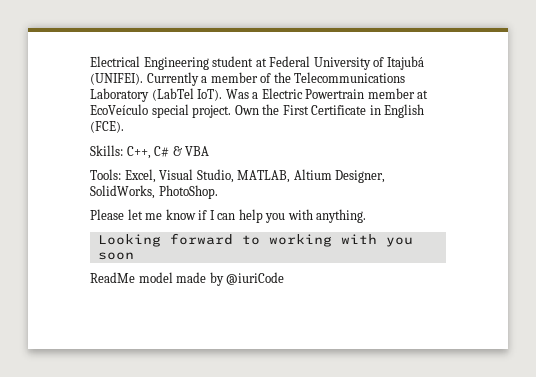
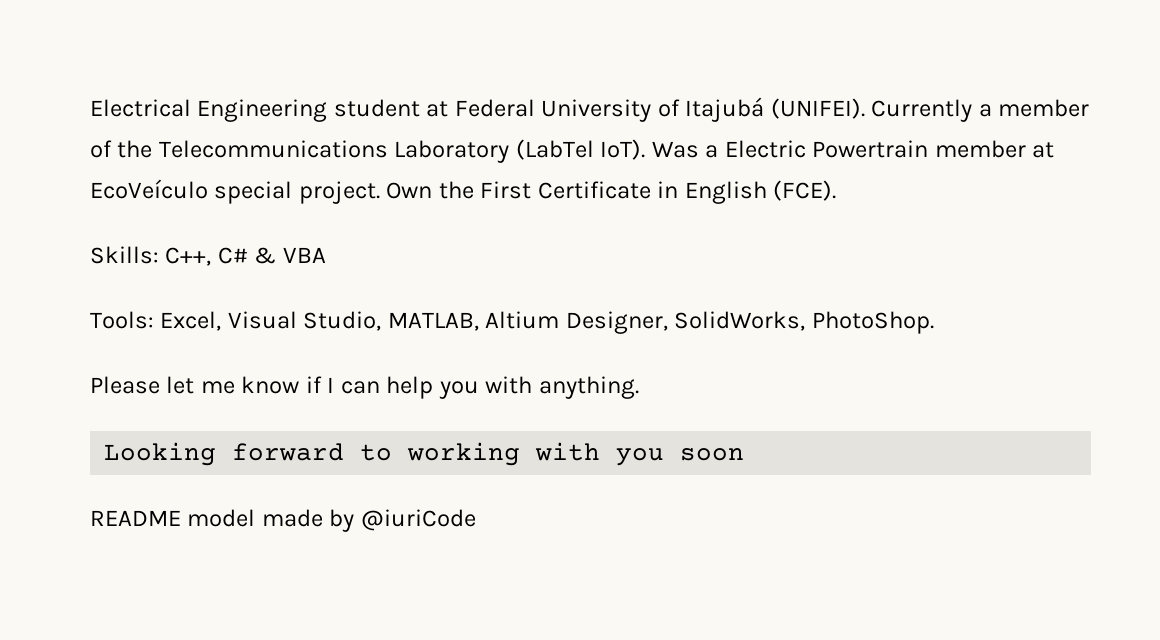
[90,272,135,283] ReadMe -> [90,510,181,526] README

